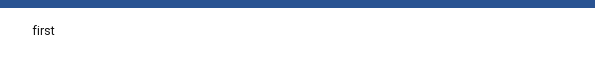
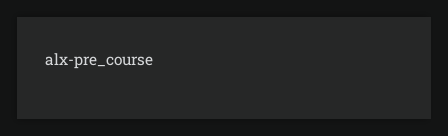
[32,25,55,35] first -> [45,53,153,69] alx-pre_course

